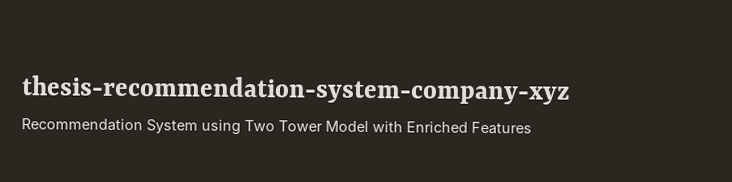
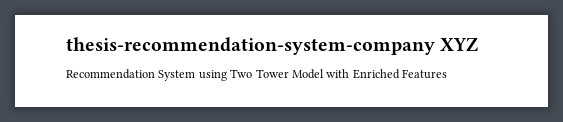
[21,75,571,105] thesis-recommendation-system-company-xyz -> [66,37,479,55] thesis-recommendation-system-company XYZ

